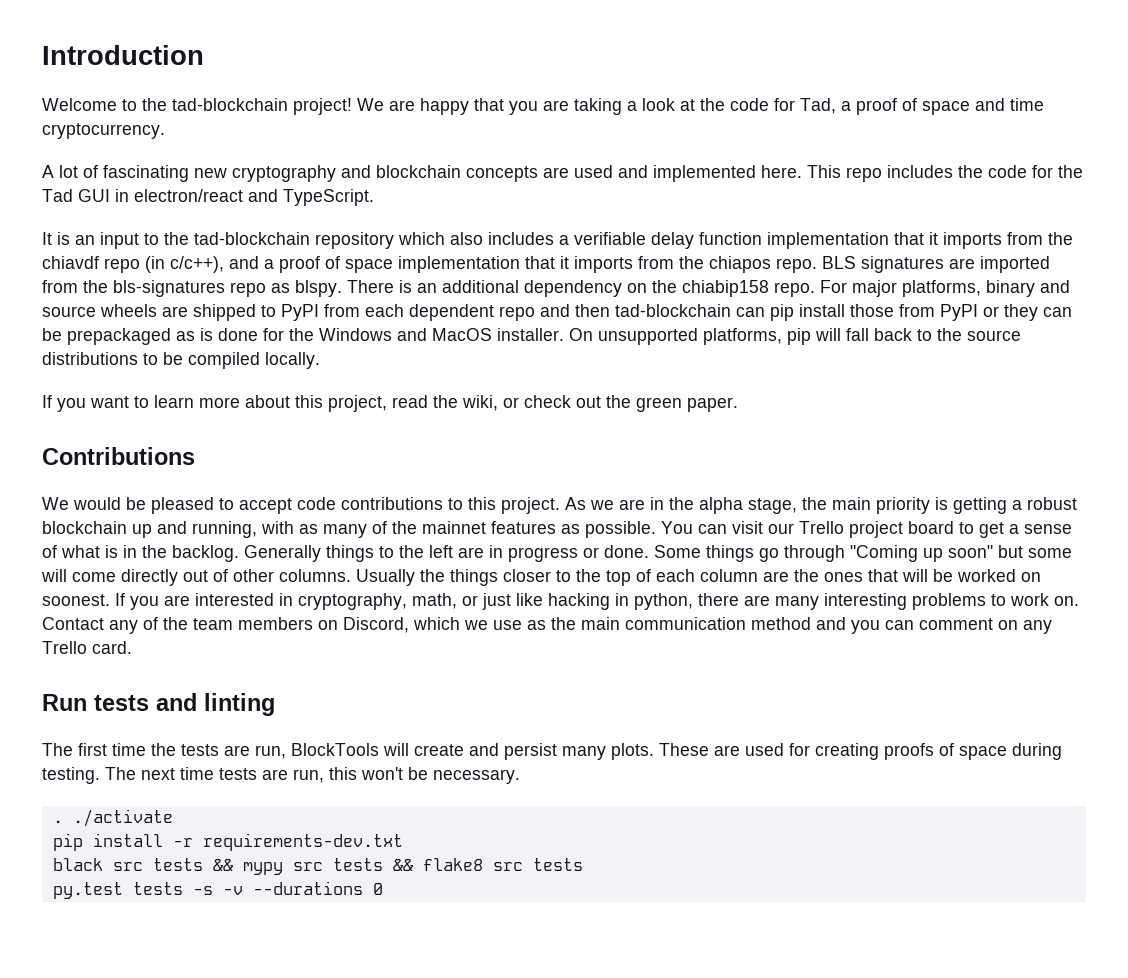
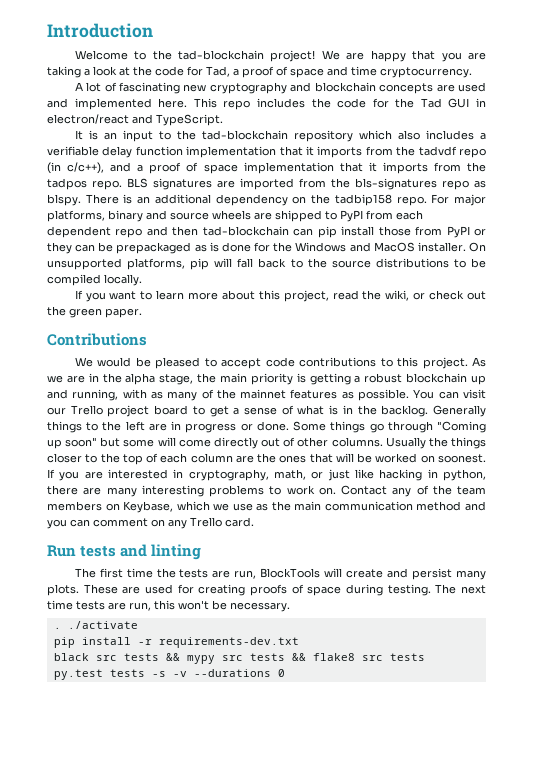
[42,256,99,269] chiavdf -> [418,146,457,156] tadvdf
[709,256,771,273] chiapos -> [47,178,87,190] tadpos
[682,280,769,297] chiabip158 -> [334,194,392,206] tadbip158
[343,617,409,633] Discord, -> [123,501,174,513] Keybase,

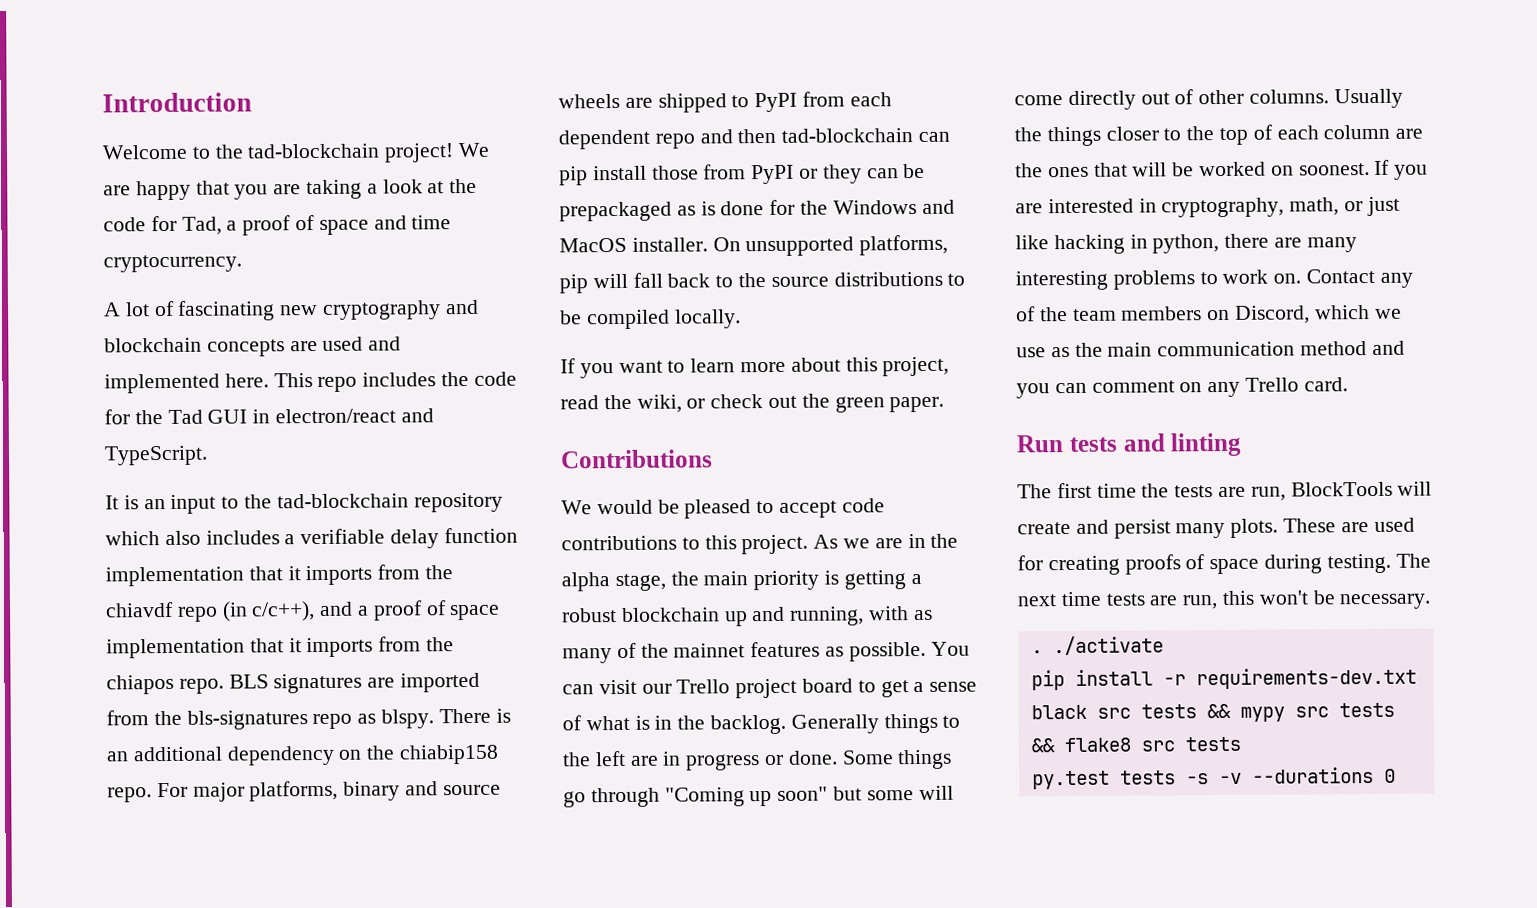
[418,146,457,156] tadvdf -> [105,601,174,618] chiavdf
[47,178,87,190] tadpos -> [106,674,174,695] chiapos
[334,194,392,206] tadbip158 -> [399,744,500,765] chiabip158
[123,501,174,513] Keybase, -> [1235,305,1311,324] Discord,

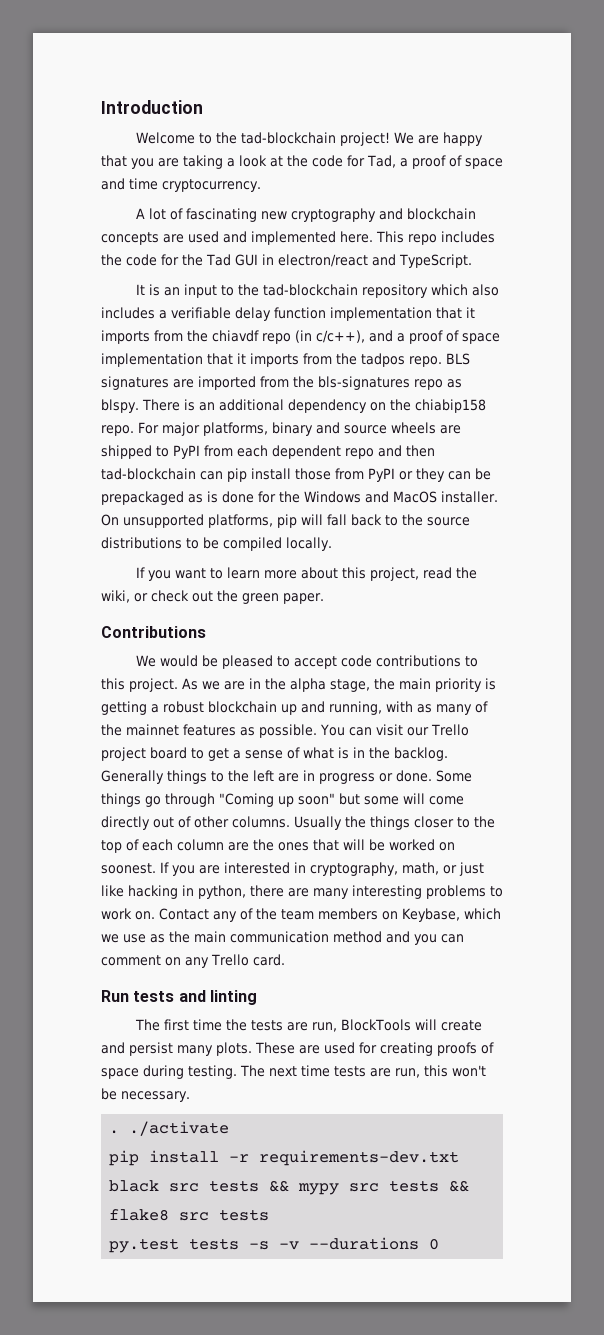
[106,674,174,695] chiapos -> [361,353,405,367] tadpos
[1235,305,1311,324] Discord, -> [402,908,460,922] Keybase,

